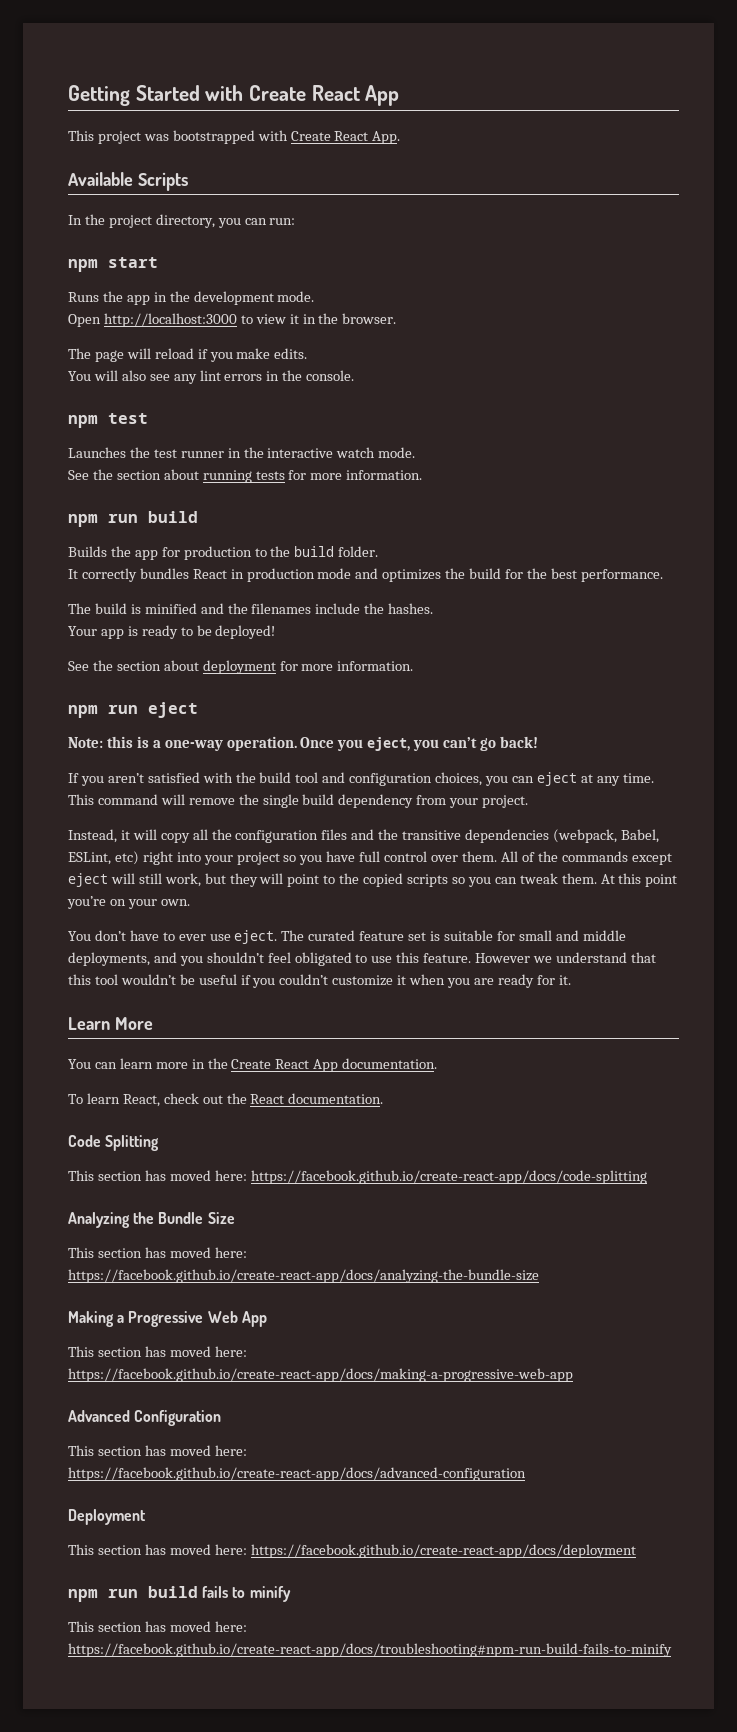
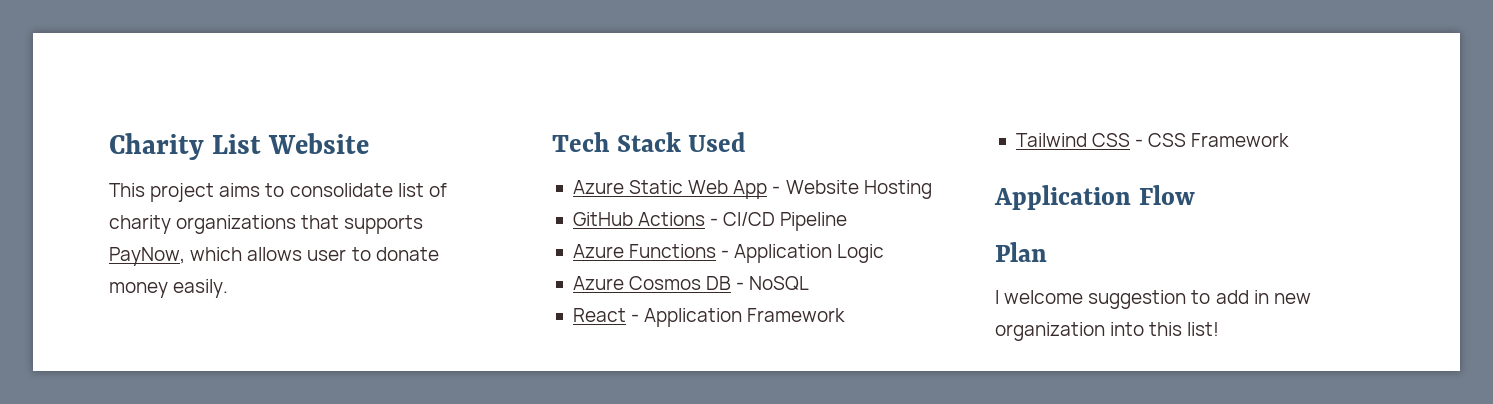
[68,85,400,106] [68,130,401,144] [68,172,188,191] [68,214,296,228] [68,257,158,272] [68,291,315,305] [68,313,397,327] [68,348,308,362] [68,370,355,384] [68,413,148,428] [68,447,416,458] [68,469,423,483] [68,511,198,527] [68,546,379,560] [68,568,663,582] [68,603,434,614] [68,625,276,639] [68,660,414,674] [68,702,198,718] [68,736,538,751] [68,772,654,786] [68,794,529,808] [68,829,659,843] [68,851,672,865] [68,873,678,887] [67,896,190,909] [68,930,626,944] [68,952,656,966] [68,974,571,988] [68,1017,153,1030] [68,1058,438,1072] [68,1093,384,1107] [68,1135,160,1151] [68,1170,647,1184] [68,1212,235,1228] [68,1247,247,1258] [68,1269,539,1283] [68,1311,267,1327] [68,1346,247,1357] [68,1368,573,1382] [68,1410,222,1426] [68,1445,247,1456] [68,1467,526,1481] [68,1509,146,1525] [68,1544,636,1558] [68,1586,291,1602] [68,1621,247,1632] [68,1643,672,1657] Getting Started with Create React App // This project was bootstrapped with Create React App. // Available Scripts // In the project directory, you can run: // npm start // Runs the app in the development mode. // Open http://localhost:3000 to view it in the browser. // The page will reload if you make edits. // You will also see any lint errors in the console. // npm test // Launches the test runner in the interactive watch mode. // See the section about running tests for more information. // npm run build // Builds the app for production to the build folder. // It correctly bundles React in production mode and optimizes the build for the best performance. // The build is minified and the filenames include the hashes. // Your app is ready to be deployed! // See the section about deployment for more information. // npm run eject // Note: this is a one-way operation. Once you eject, you can’t go back! // If you aren’t satisfied with the build tool and configuration choices, you can eject at any time. This command will remove the single build dependency from your project. // Instead, it will copy all the configuration files and the transitive dependencies (webpack, Babel, ESLint, etc) right into your project so you have full control over them. All of the commands except eject will still work, but they will point to the copied scripts so you can tweak them. At this point you’re on your own. // You don’t have to ever use eject. The curated feature set is suitable for small and middle deployments, and you shouldn’t feel obligated to use this feature. However we understand that this tool wouldn’t be useful if you couldn’t customize it when you are ready for it. // Learn More // You can learn more in the Create React App documentation. // To learn React, check out the React documentation. // Code Splitting // This section has moved here: https://facebook.github.io/create-react-app/docs/code-splitting // Analyzing the Bundle Size // This section has moved here: https://facebook.github.io/create-react-app/docs/analyzing-the-bundle-size // Making a Progressive Web App // This section has moved here: https://facebook.github.io/create-react-app/docs/making-a-progressive-web-app // Advanced Configuration // This section has moved here: https://facebook.github.io/create-react-app/docs/advanced-configuration // Deployment // This section has moved here: https://facebook.github.io/create-react-app/docs/deployment // npm run build fails to minify // This section has moved here: https://facebook.github.io/create-react-app/docs/troubleshooting#npm-run-build-fails-to-minify -> [109,133,370,160] [109,183,447,202] [109,215,424,234] [109,247,439,266] [109,279,229,298] [552,132,747,152] [572,180,932,199] [572,212,848,231] [572,244,885,263] [572,276,810,291] [572,308,846,327] [1015,133,1290,147] [994,185,1195,210] [995,242,1047,262] [995,290,1311,309] [995,322,1220,341] Charity List Website // This project aims to consolidate list of charity organizations that supports PayNow, which allows user to donate money easily. // Tech Stack Used // Azure Static Web App - Website Hosting // GitHub Actions - CI/CD Pipeline // Azure Functions - Application Logic // Azure Cosmos DB - NoSQL // React - Application Framework // Tailwind CSS - CSS Framework // Application Flow // Plan // I welcome suggestion to add in new organization into this list!

